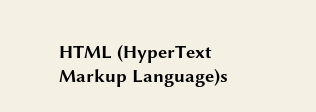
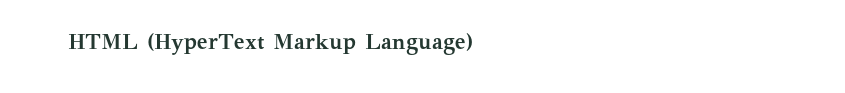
[132,68,228,87] Language)s -> [364,33,473,55] Language)

